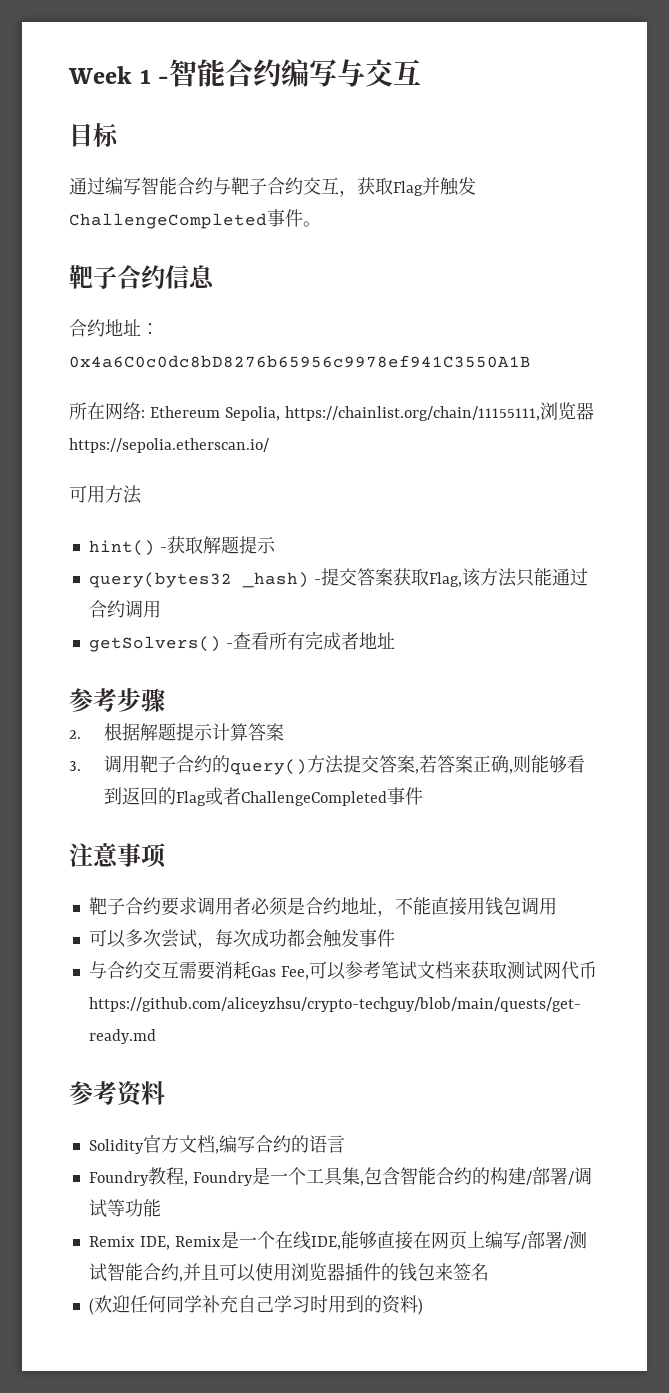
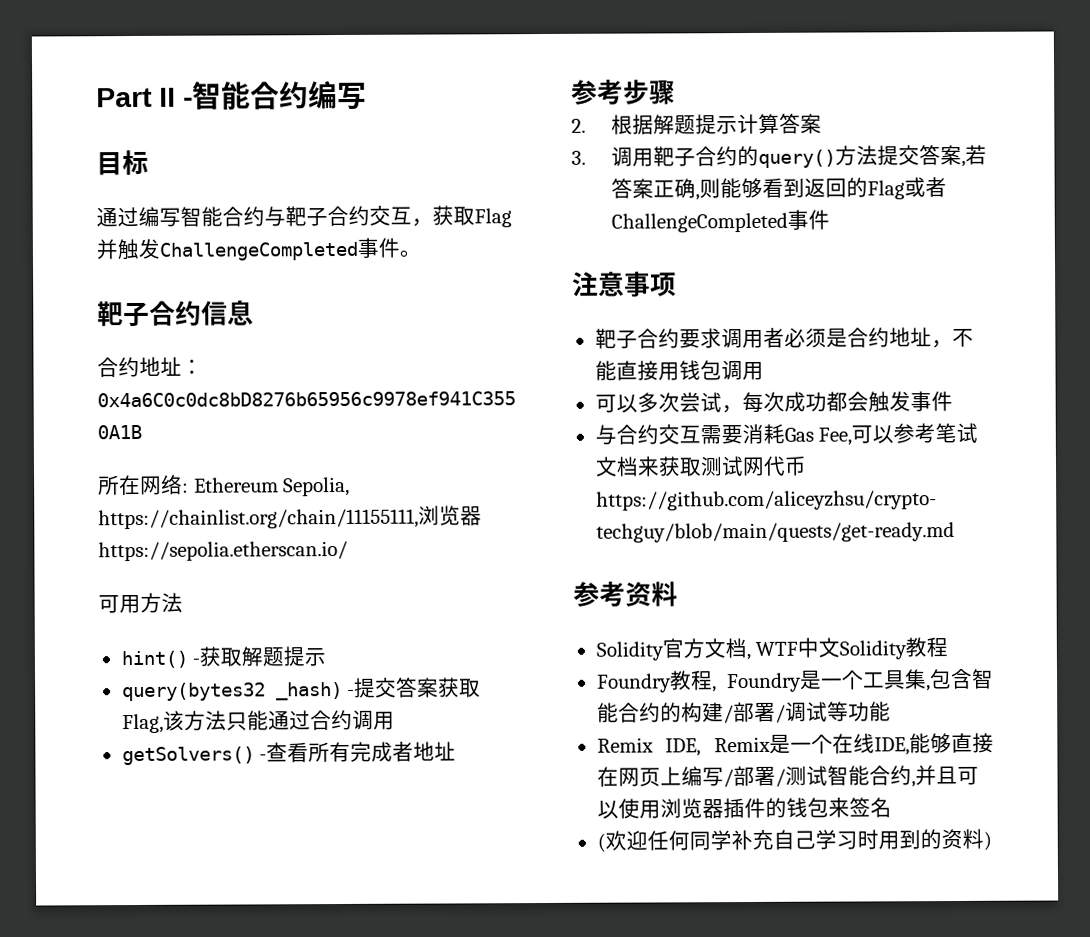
[68,66,151,84] Week 1 -> [96,87,176,108] Part II
[337,59,422,87] 与交互 -> (367, 96) none
[218,1135,345,1153] 编写合约的语言 -> [755,637,949,660] WTF中文Solidity教程

